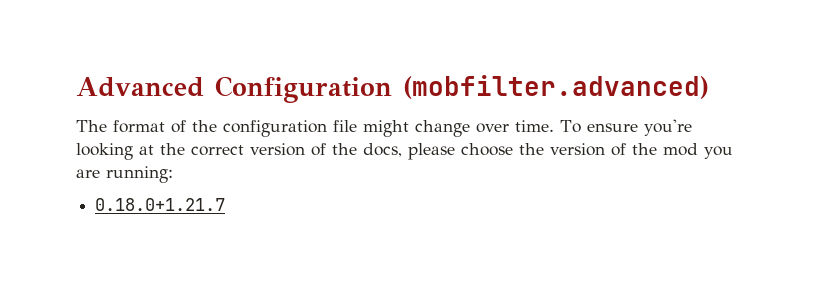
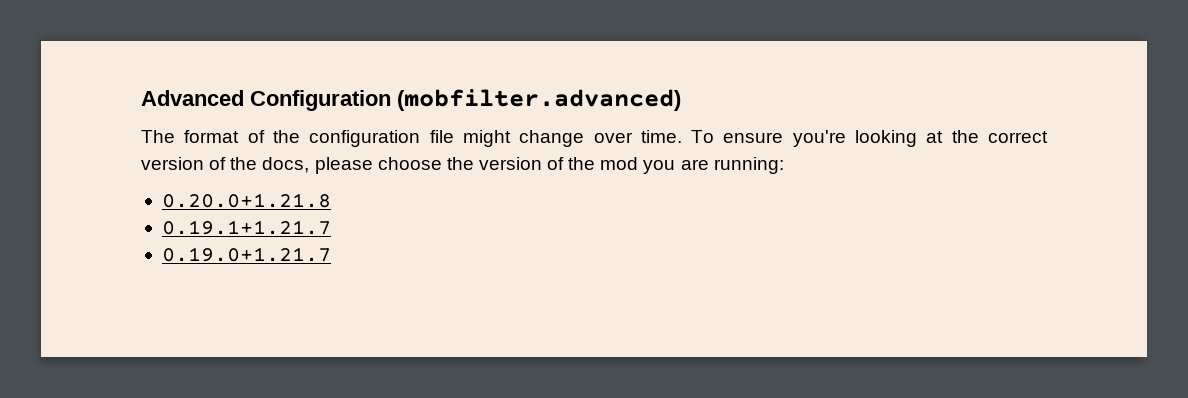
[95,198,226,211] 0.18.0+1.21.7 -> [161,193,331,208] [161,220,331,235] [161,247,331,262] 0.20.0+1.21.8 // 0.19.1+1.21.7 // 0.19.0+1.21.7

